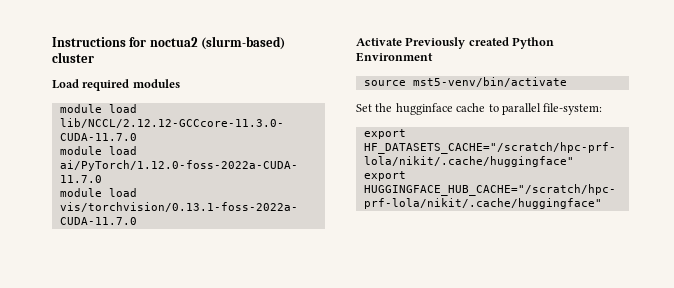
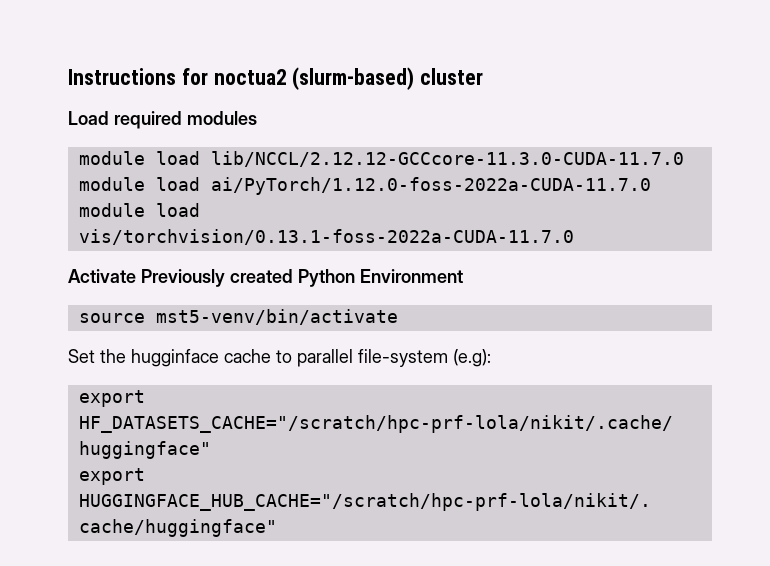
[543,103,603,115] file-system: -> [358,349,491,367] file-system (e.g):

